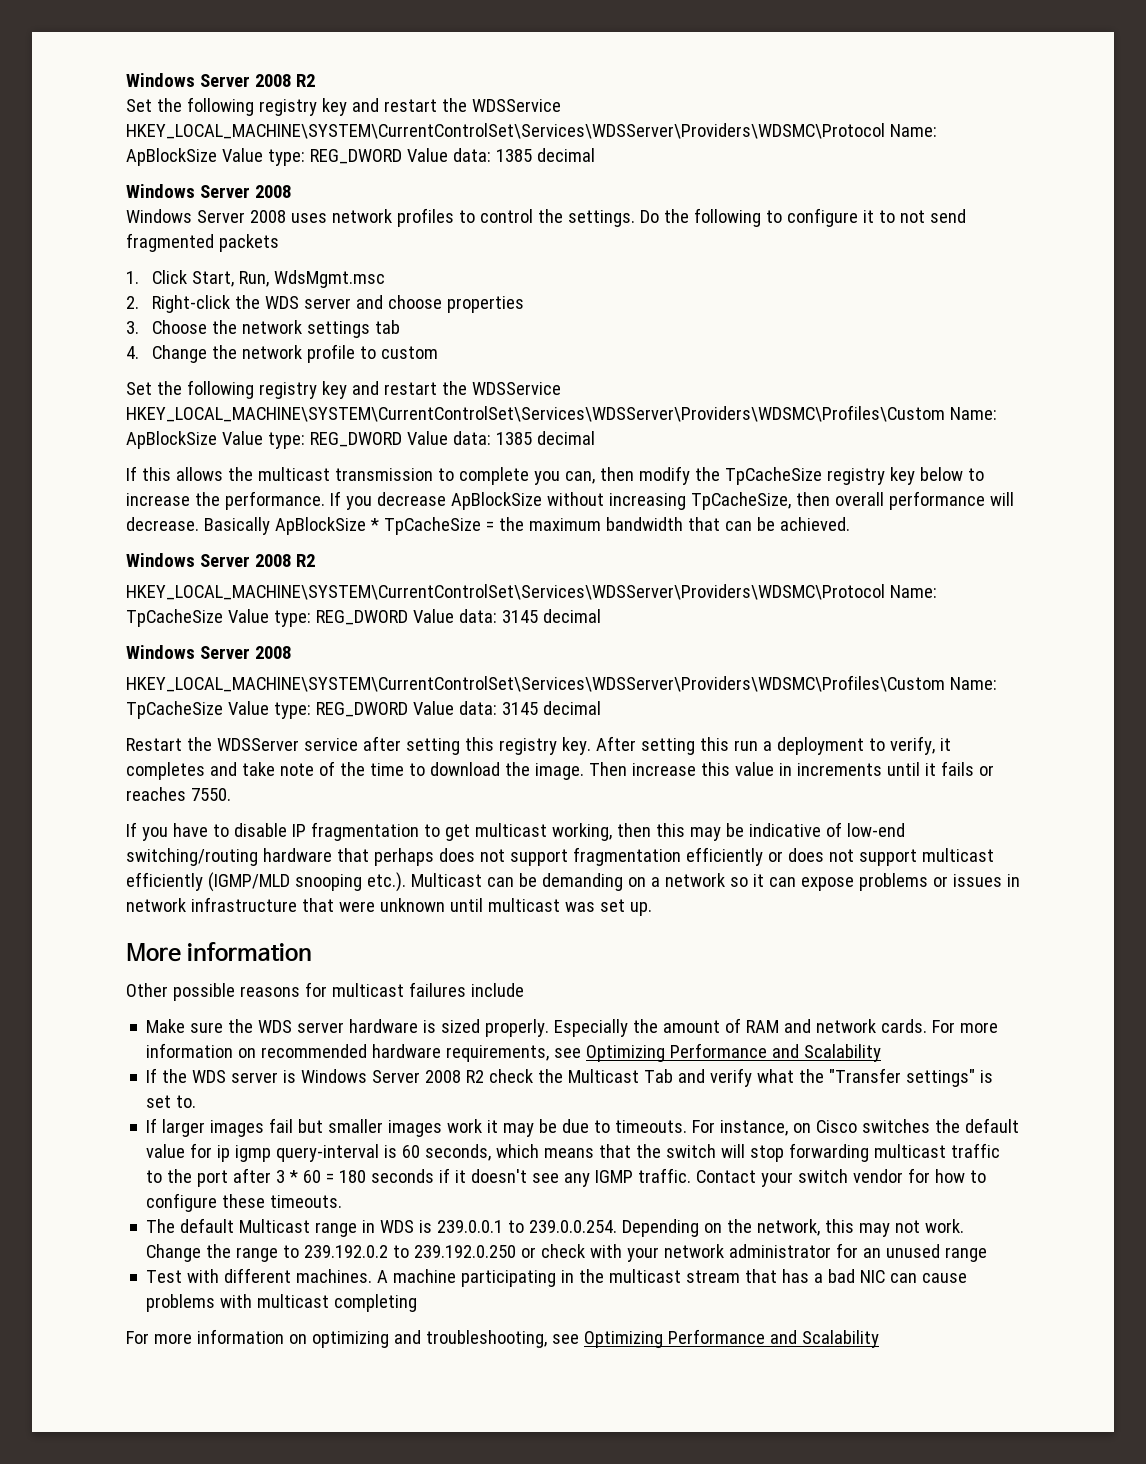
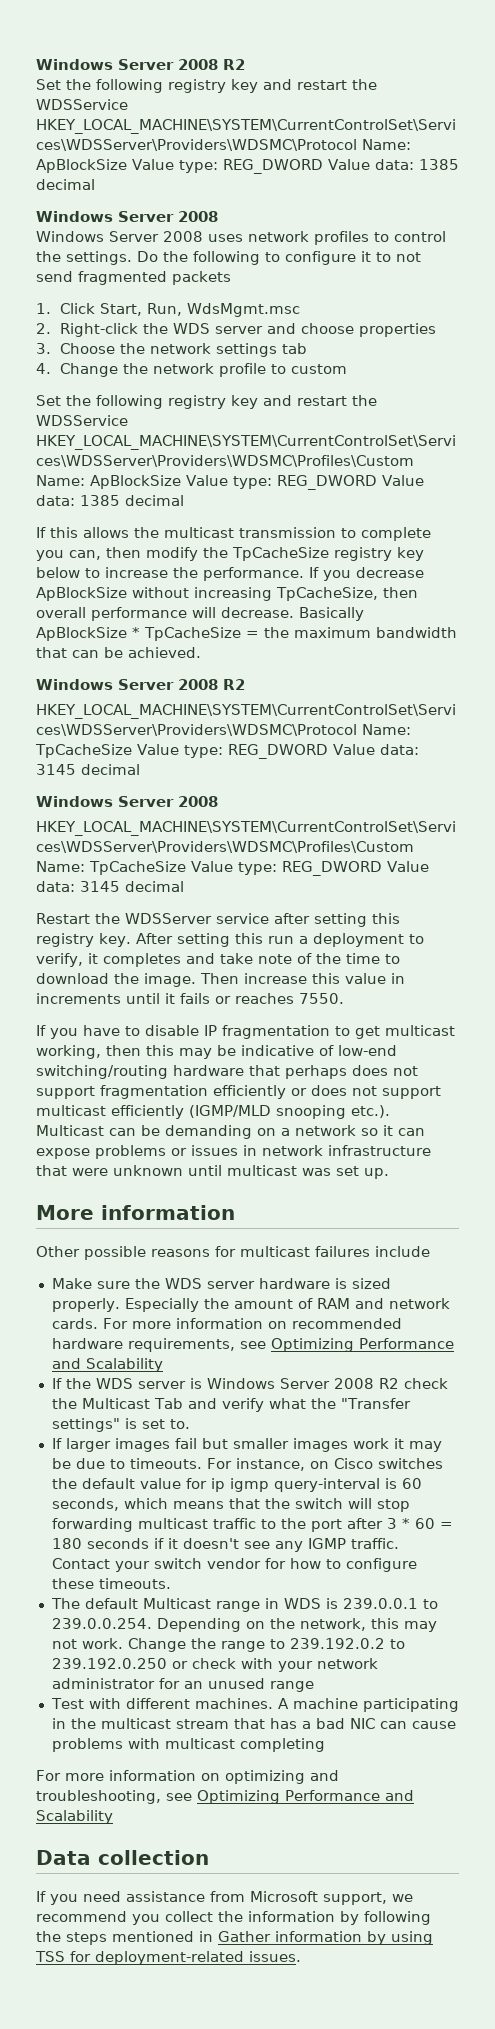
(879, 1339) none -> [36,1850,209,1865] [36,1891,413,1905] [36,1911,431,1925] [36,1931,433,1945] [35,1951,301,1965] // Data collection // If you need assistance from Microsoft support, we recommend you collect the information by following the steps mentioned in Gather information by using TSS for deployment-related issues.

